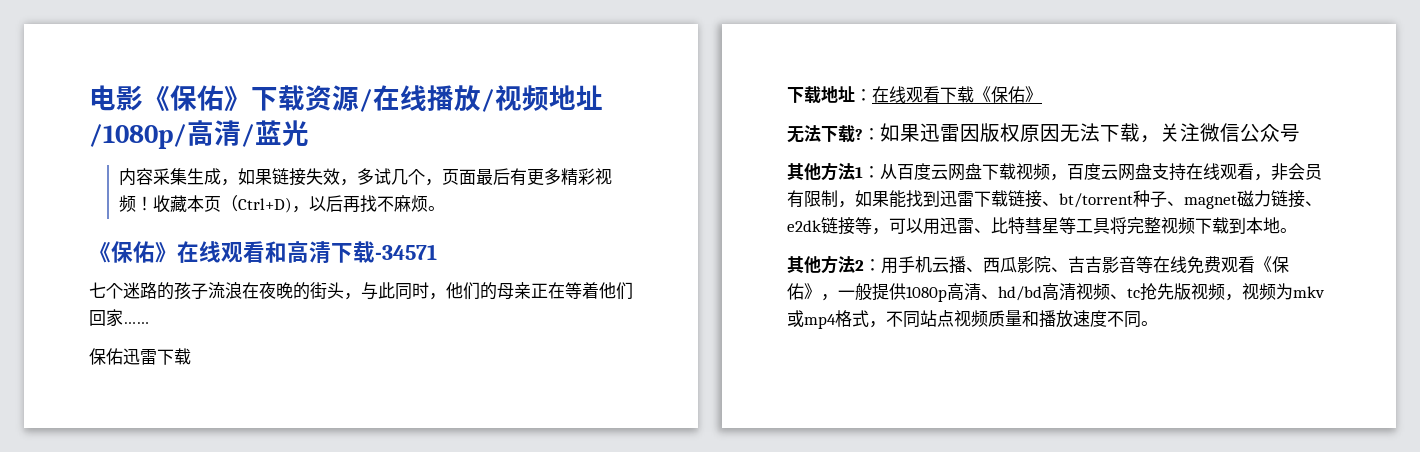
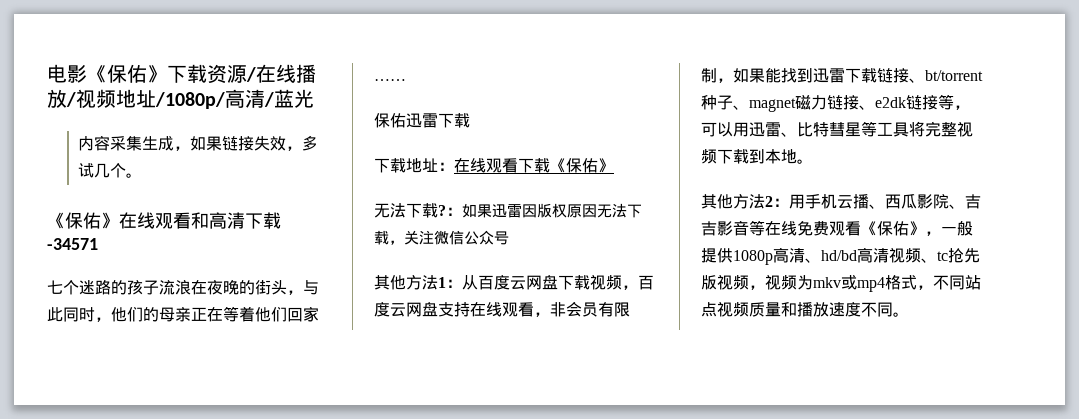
[424,168,612,186] [118,195,428,213] ，页面最后有更多精彩视频！收藏本页（Ctrl+D)，以后再找不麻烦 -> (127, 170) none

